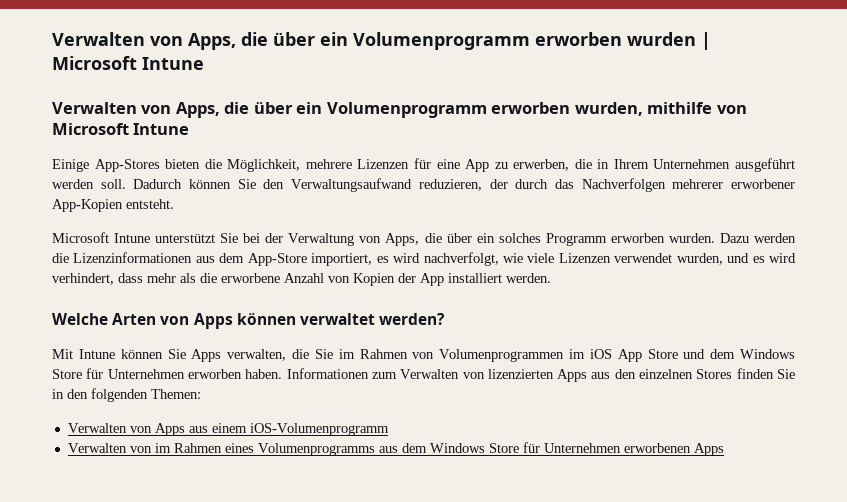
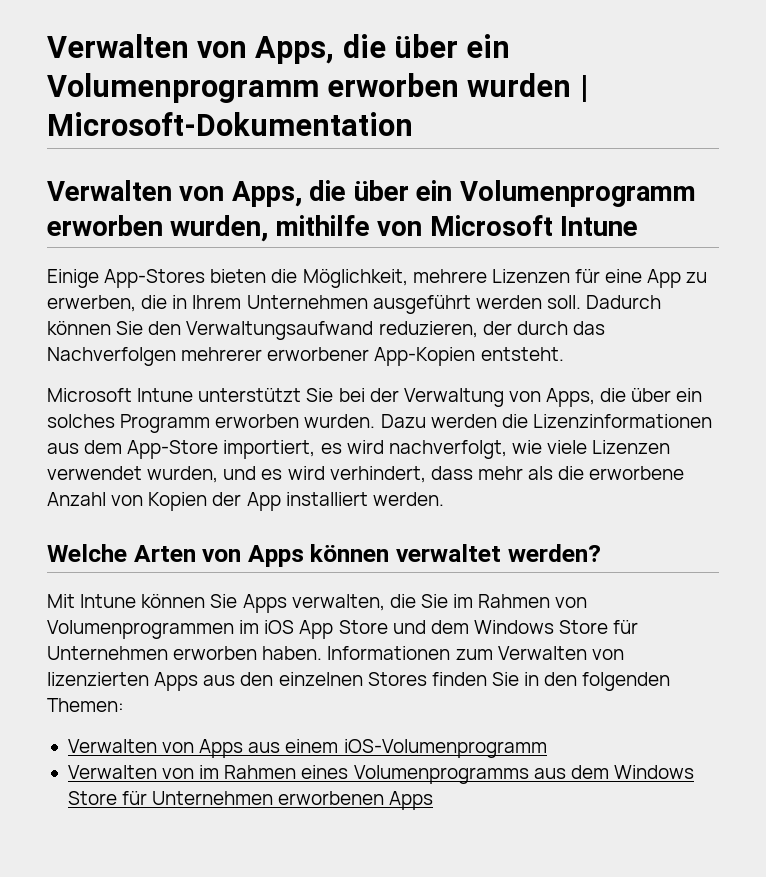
[52,56,204,70] Microsoft Intune -> [47,112,413,136] Microsoft-Dokumentation

